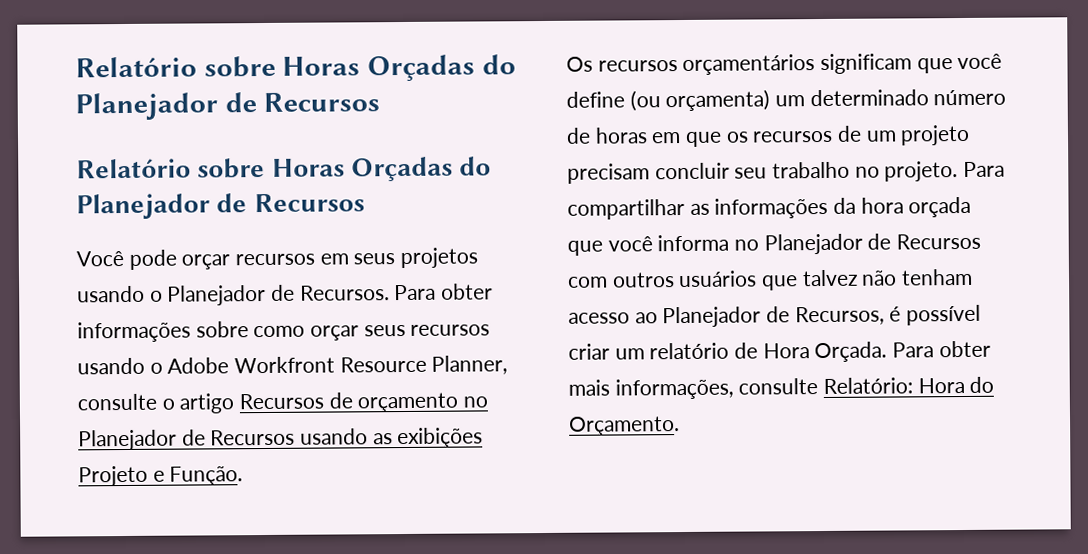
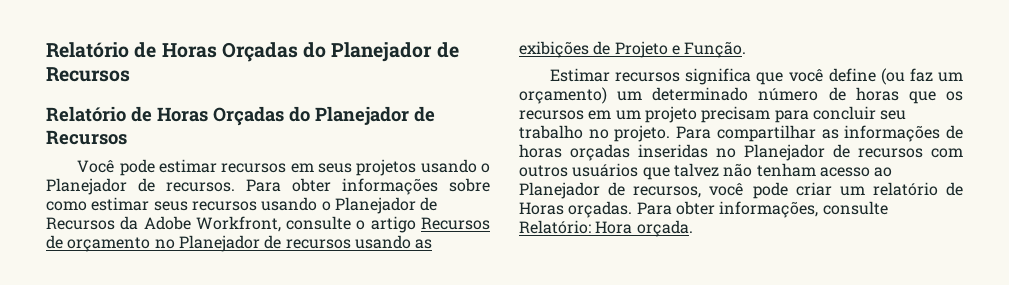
[75,55,276,78] Relatório sobre -> [46,42,157,58] Relatório de
[197,157,266,179] sobre -> [131,106,152,122] de
[181,254,231,270] orçar -> [158,159,217,173] estimar
[299,285,390,301] Recursos. -> [166,182,235,192] recursos.
[310,325,360,341] orçar -> [91,197,150,211] estimar
[167,355,509,375] Adobe Workfront Resource Planner, -> [334,197,438,214] [46,216,281,232] Planejador de Recursos da Adobe Workfront,
[210,429,296,446] Recursos -> [285,239,351,249] recursos
(484, 438) none -> [593,41,611,55] de
[566,53,913,76] Os recursos orçamentários significam -> [550,68,752,85] Estimar recursos significa
[665,89,771,112] orçamenta) -> [909,68,963,82] [519,87,607,104] faz um orçamento)
[651,132,682,144] em -> (899, 94) none
[837,125,863,142] de -> [588,110,612,120] em
(650, 173) none -> [774,110,809,123] para
[833,196,972,218] [567,233,982,256] da hora orçada que você informa no Planejador de Recursos -> [946,125,963,139] [519,144,923,161] de horas orçadas inseridas no Planejador de recursos
[794,304,982,326] Recursos, é possível -> [633,182,788,199] recursos, você pode
[762,340,991,363] [568,379,610,396] Hora Orçada. Para obter mais -> [519,201,715,218] Horas orçadas. Para obter
[969,376,995,393] [569,416,680,436] do Orçamento. -> [636,220,693,237] orçada.

